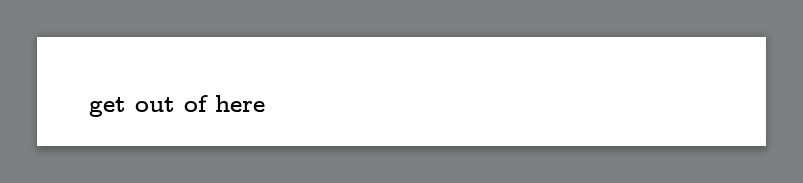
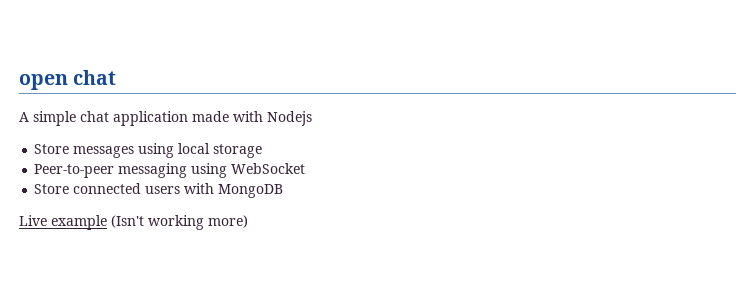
[89,95,265,117] get out of here -> [19,70,117,90] [19,111,312,126] [34,143,263,158] [34,163,306,178] [34,183,284,198] [19,215,248,230] open chat // A simple chat application made with Nodejs // Store messages using local storage // Peer-to-peer messaging using WebSocket // Store connected users with MongoDB // Live example (Isn't working more)

